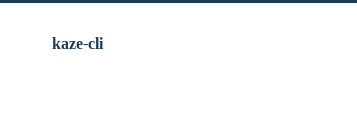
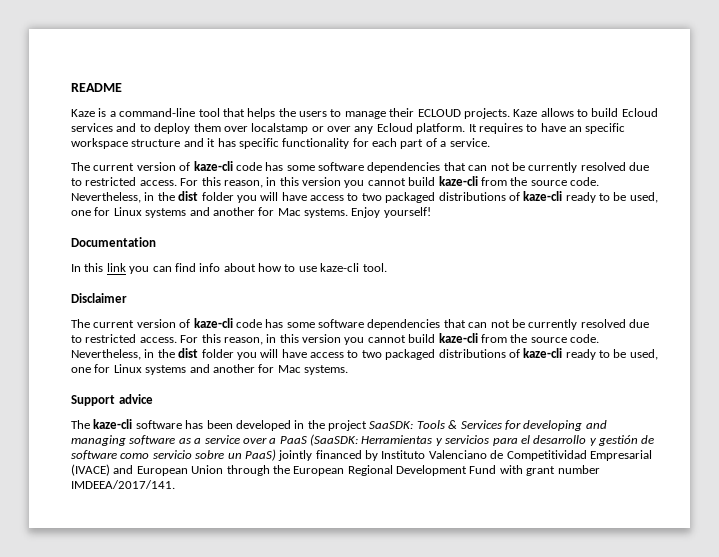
[52,37,104,49] kaze-cli -> [71,83,122,92] [71,108,658,119] [71,123,626,134] [71,138,490,149] [71,161,649,173] [71,176,599,188] [71,191,658,203] [71,207,431,218] [71,237,156,247] [71,263,387,274] [71,293,127,303] [71,318,649,330] [71,333,599,345] [71,348,658,360] [71,364,348,375] [71,394,153,406] [71,419,607,431] [71,434,655,446] [71,449,652,461] [71,464,600,476] [71,480,175,489] README // Kaze is a command-line tool that helps the users to manage their ECLOUD projects. Kaze allows to build Ecloud services and to deploy them over localstamp or over any Ecloud platform. It requires to have an specific workspace structure and it has specific functionality for each part of a service. // The current version of kaze-cli code has some software dependencies that can not be currently resolved due to restricted access. For this reason, in this version you cannot build kaze-cli from the source code. Nevertheless, in the dist folder you will have access to two packaged distributions of kaze-cli ready to be used, one for Linux systems and another for Mac systems. Enjoy yourself! // Documentation // In this link you can find info about how to use kaze-cli tool. // Disclaimer // The current version of kaze-cli code has some software dependencies that can not be currently resolved due to restricted access. For this reason, in this version you cannot build kaze-cli from the source code. Nevertheless, in the dist folder you will have access to two packaged distributions of kaze-cli ready to be used, one for Linux systems and another for Mac systems. // Support advice // The kaze-cli software has been developed in the project SaaSDK: Tools & Services for developing and managing software as a service over a PaaS (SaaSDK: Herramientas y servicios para el desarrollo y gestión de software como servicio sobre un PaaS) jointly financed by Instituto Valenciano de Competitividad Empresarial (IVACE) and European Union through the European Regional Development Fund with grant number IMDEEA/2017/141.

